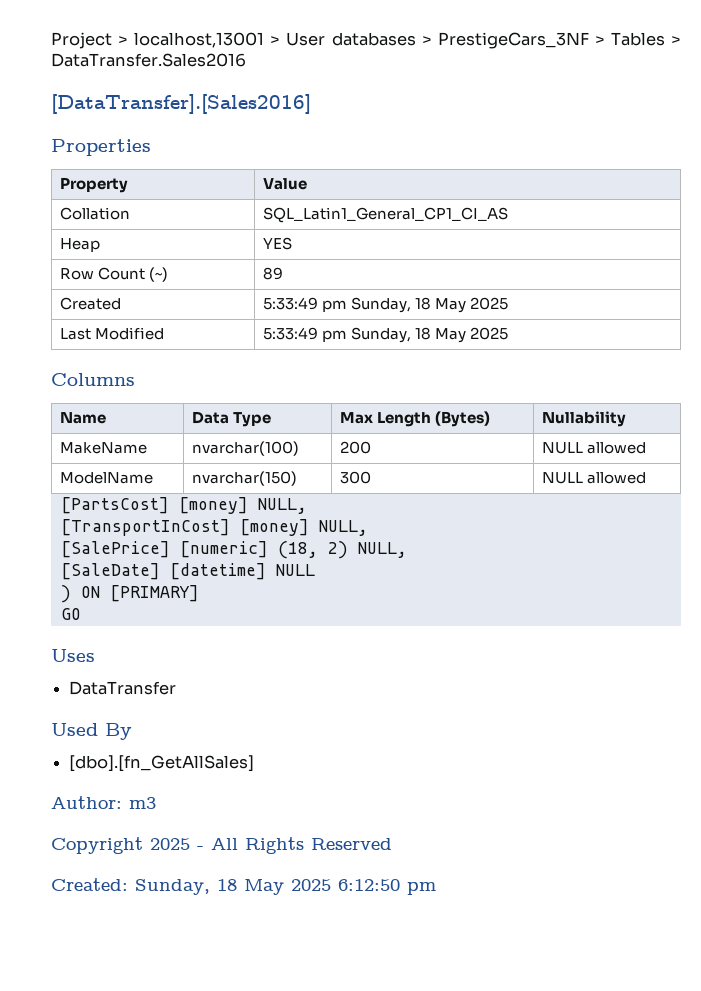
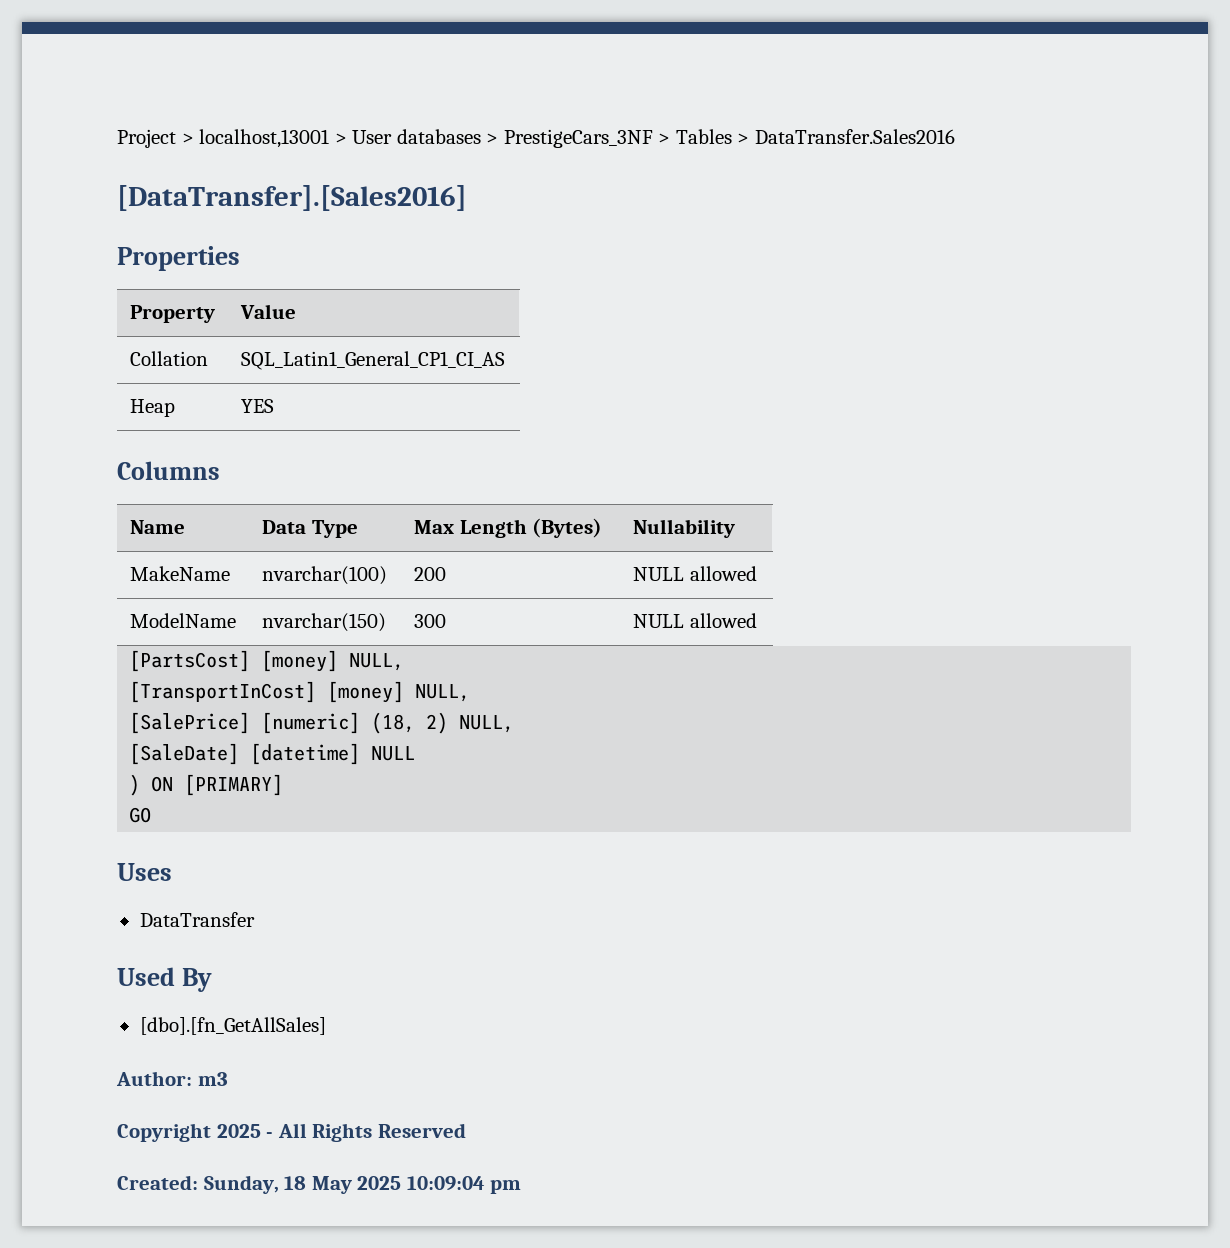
[60,267,169,282] [263,267,284,280] [60,297,122,310] [263,297,509,313] [60,327,165,340] [263,327,509,343] // Row Count (~) | 89 // Created | 5:33:49 pm Sunday, 18 May 2025 // Last Modified | 5:33:49 pm Sunday, 18 May 2025 -> (274, 406) none
[338,879,400,891] 6:12:50 -> [406,1176,485,1191] 10:09:04

